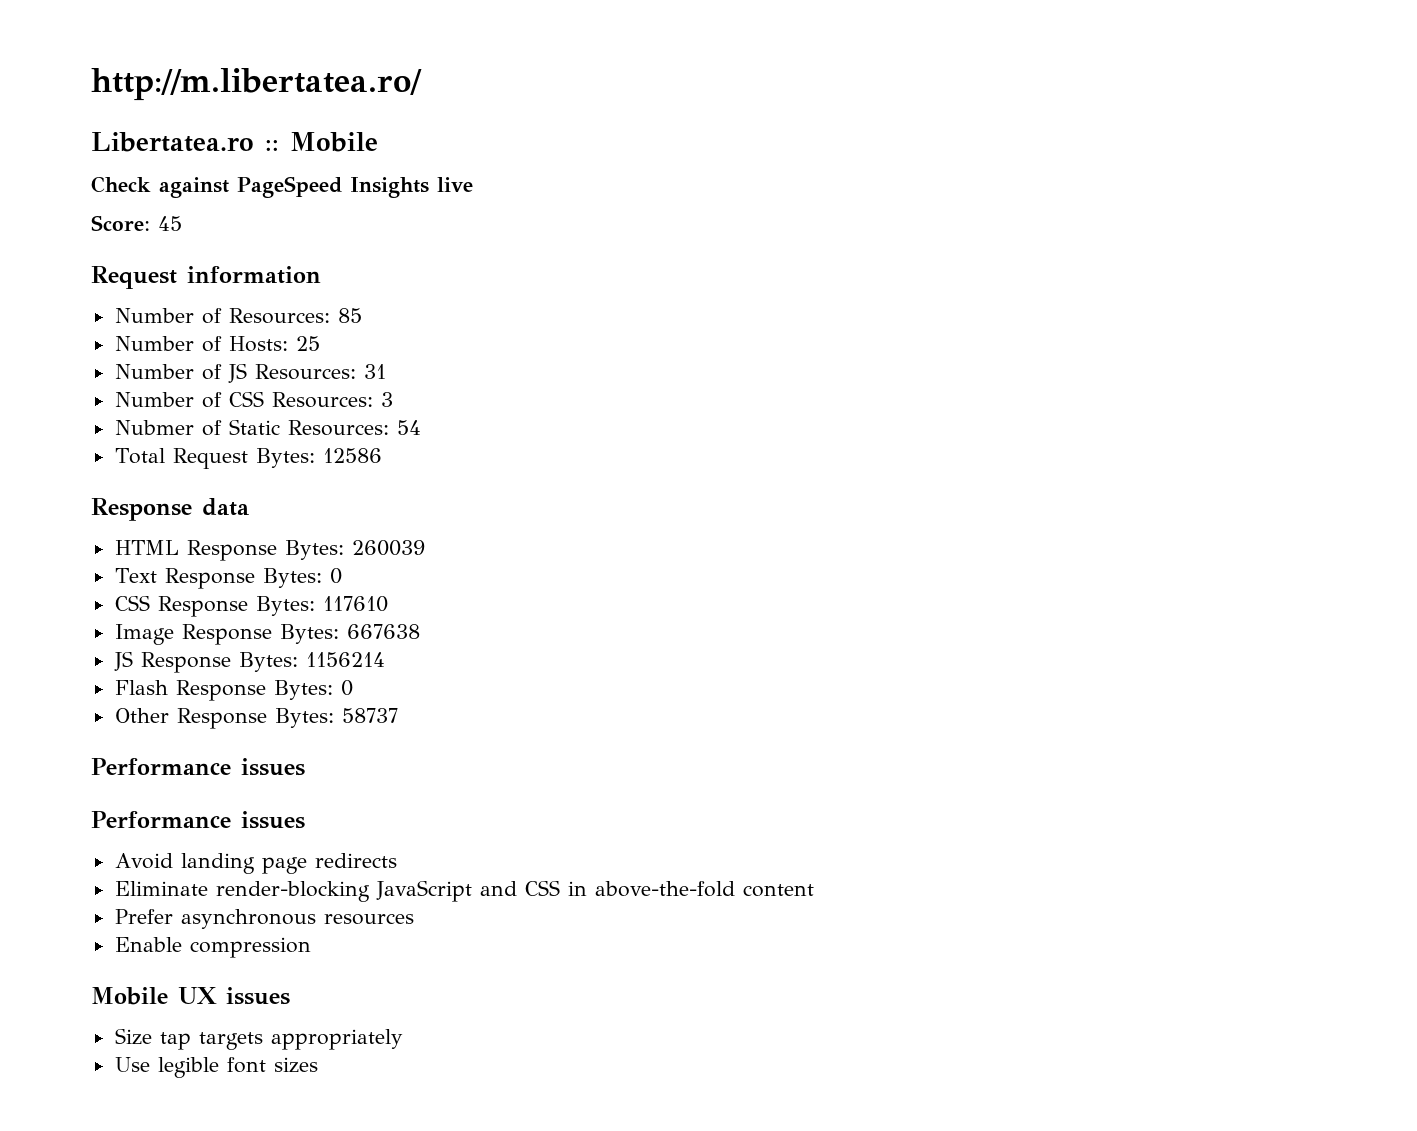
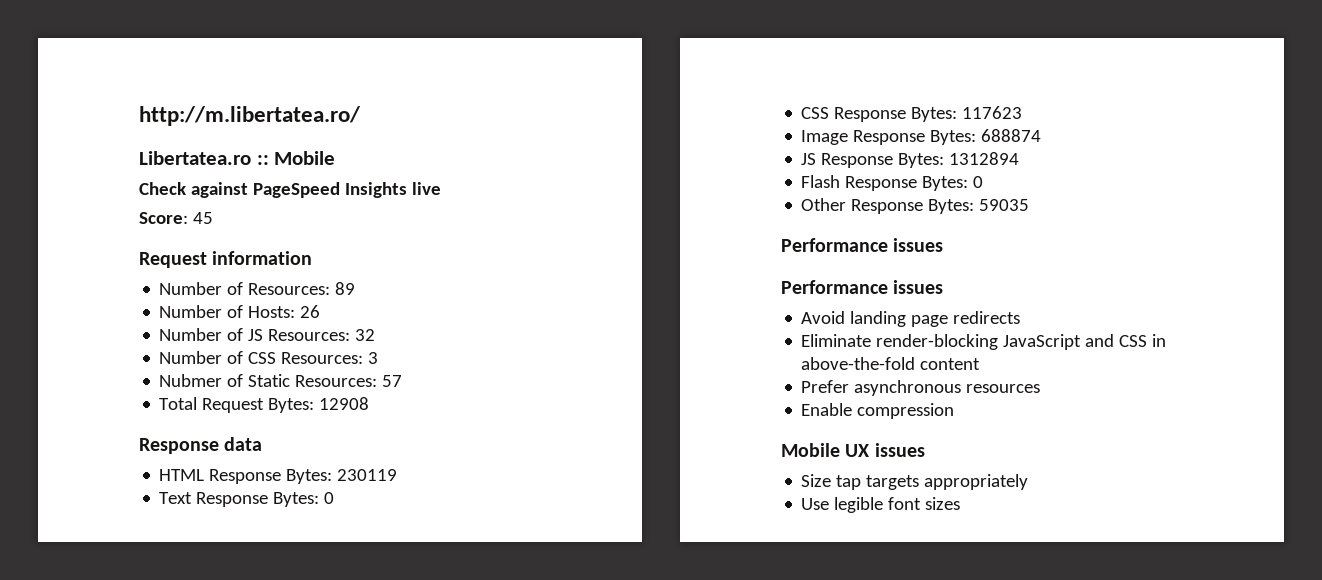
[337,308,362,323] 85 -> [335,282,356,295] 89
[295,336,320,351] 25 -> [300,305,321,318] 26
[363,364,386,379] 31 -> [355,329,376,341] 32
[396,420,421,435] 54 -> [382,375,403,387] 57
[322,448,382,463] 12586 -> [319,397,370,410] 12908
[351,540,425,556] 260039 -> [337,469,398,481] 230119
[322,596,388,612] 117610 -> [962,106,1023,119] 117623
[346,624,420,639] 667638 -> [981,129,1042,142] 688874
[305,652,385,667] 1156214 -> [949,152,1020,165] 1312894
[341,708,398,723] 58737 -> [979,199,1030,211] 59035

